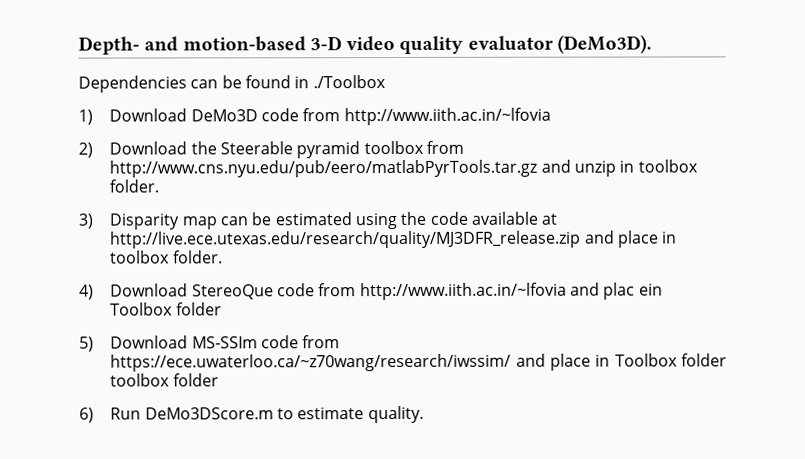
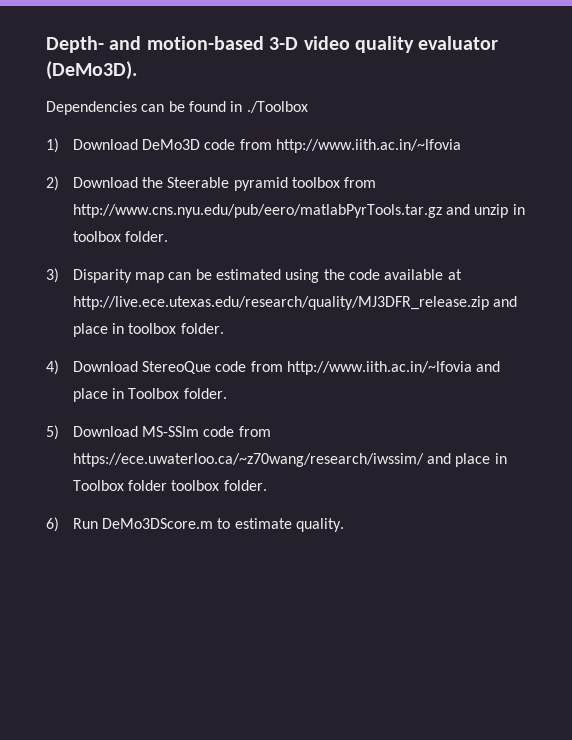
[603,282,663,300] [110,302,222,316] plac ein Toolbox folder -> [72,388,227,402] place in Toolbox folder.
[172,373,219,387] folder -> [223,480,267,491] folder.

